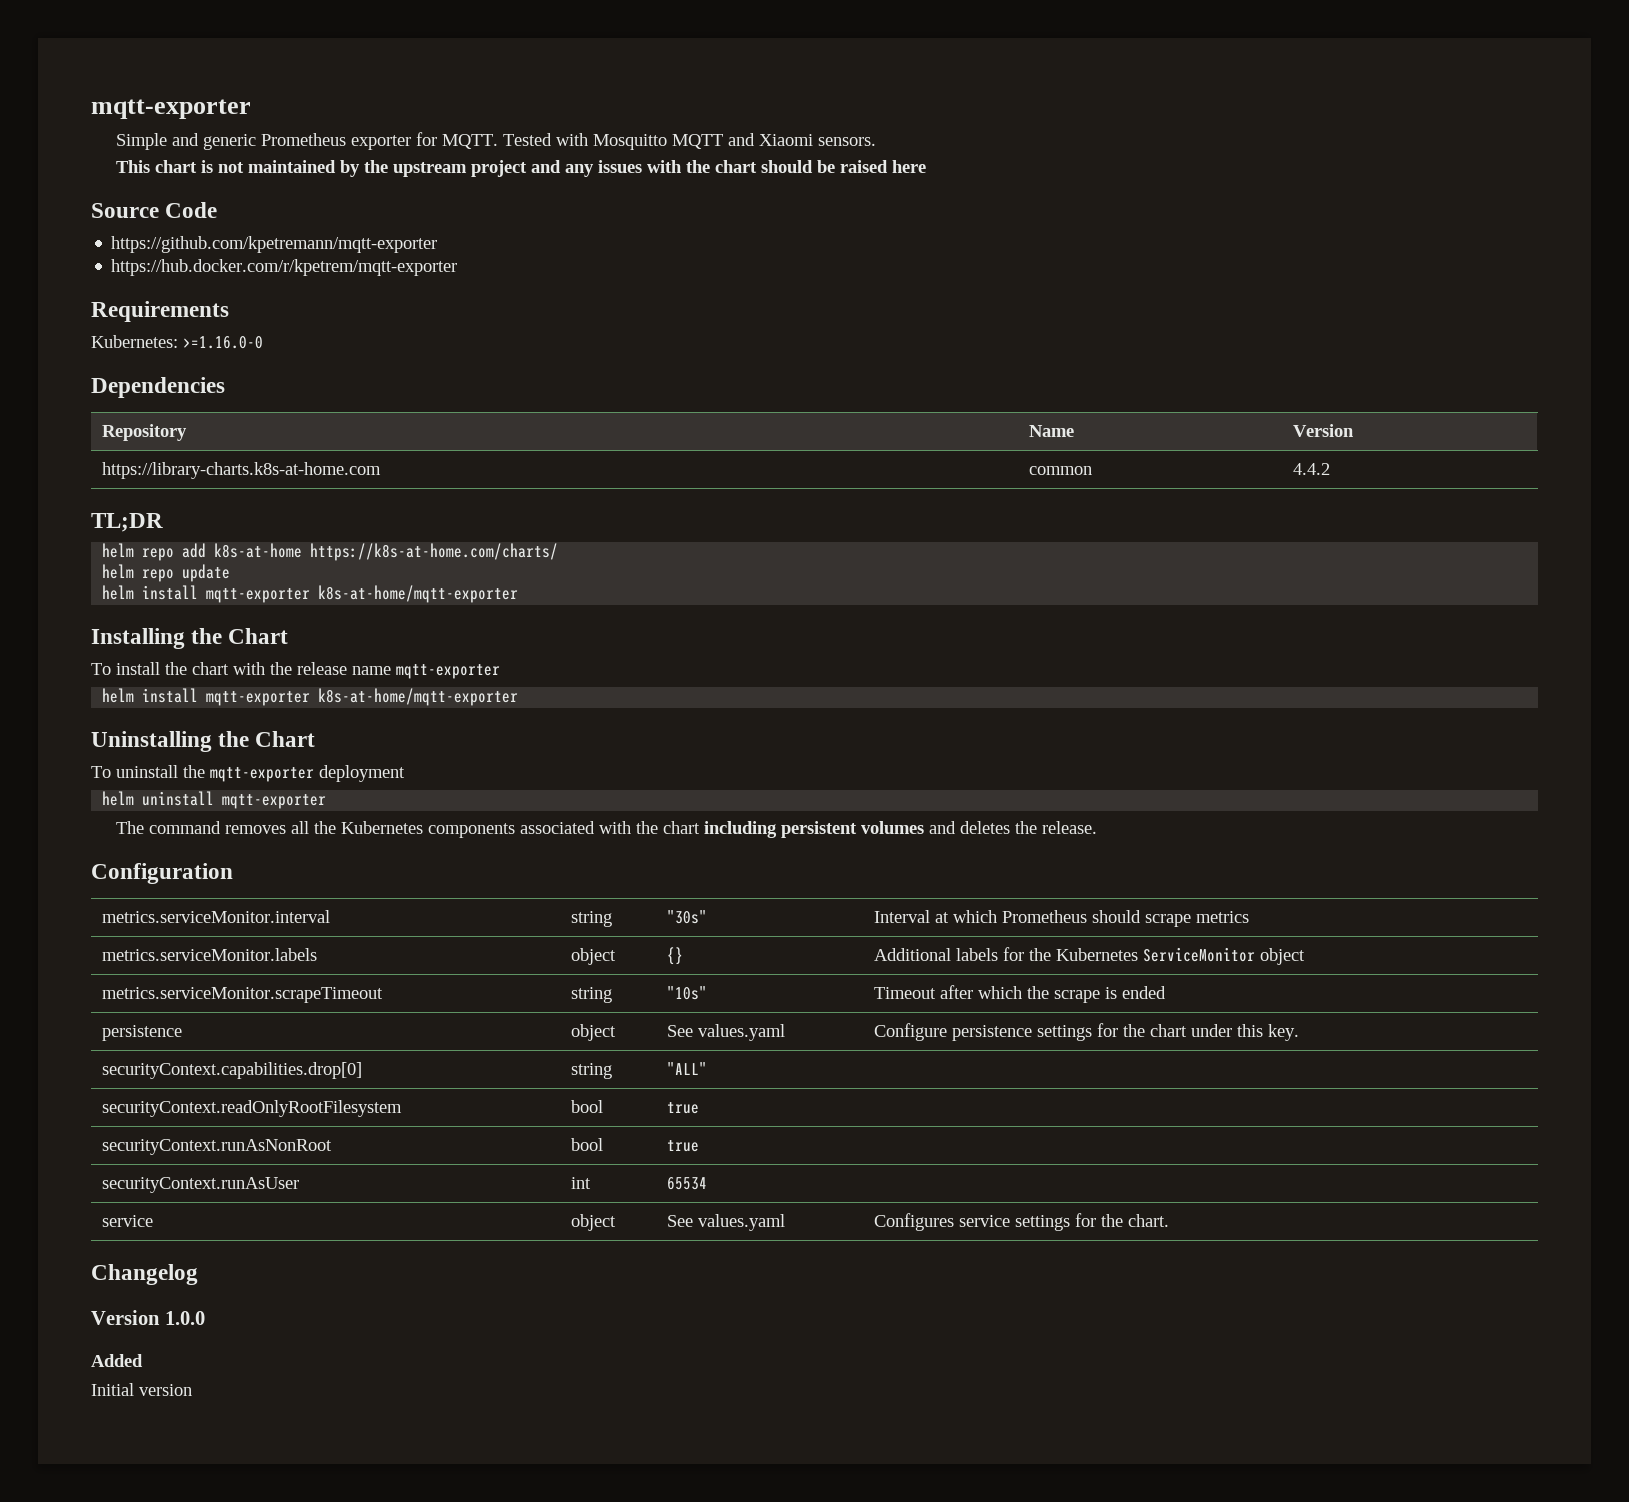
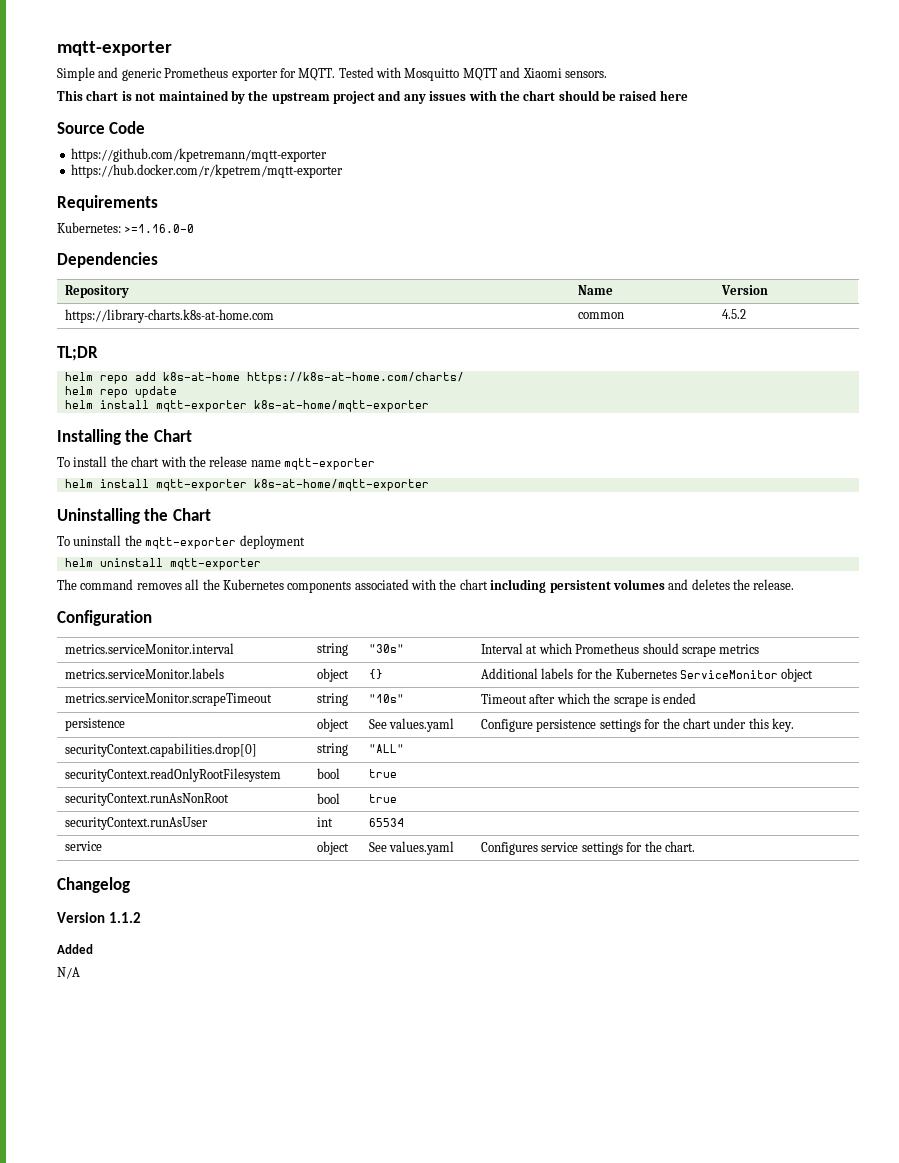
[1292,463,1330,475] 4.4.2 -> [722,309,747,319] 4.5.2
[164,1311,205,1325] 1.0.0 -> [108,912,141,923] 1.1.2
[91,1383,192,1396] Initial version -> [57,967,80,979] N/A

